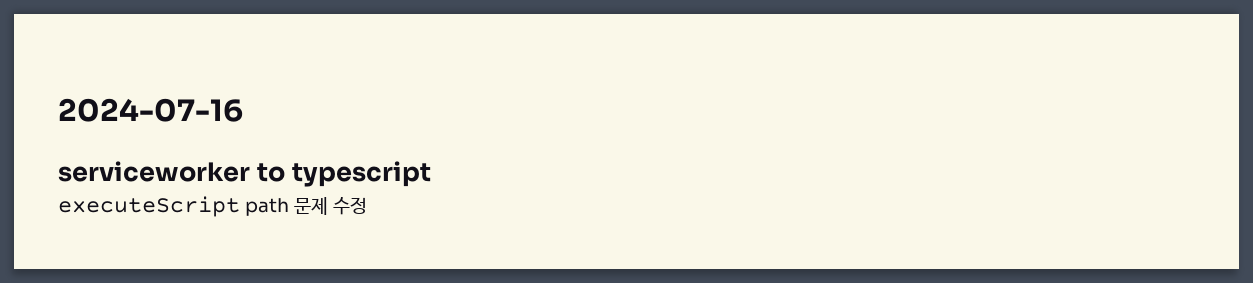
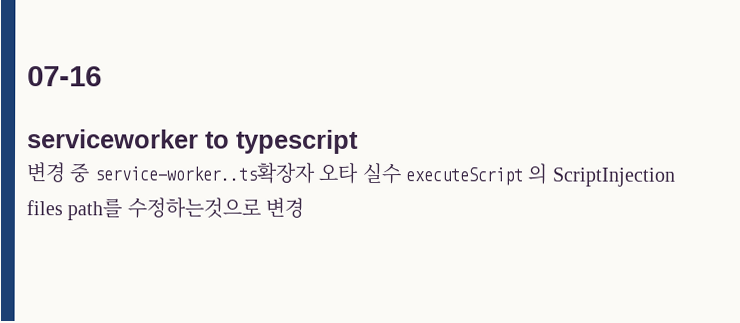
[58,98,243,122] 2024-07-16 -> [27,66,102,87] 07-16
[58,196,368,217] executeScript path 문제 수정 -> [26,162,675,187] [26,197,305,221] 변경 중 service-worker..ts확장자 오타 실수 executeScript 의 ScriptInjection files path를 수정하는것으로 변경

